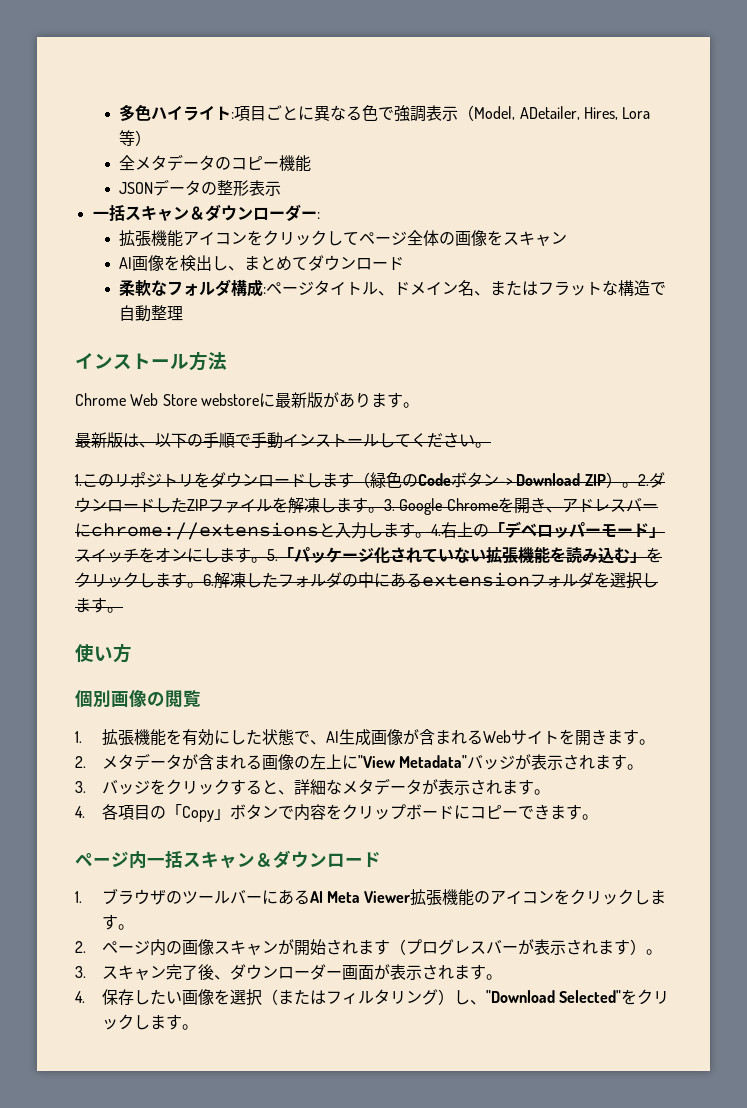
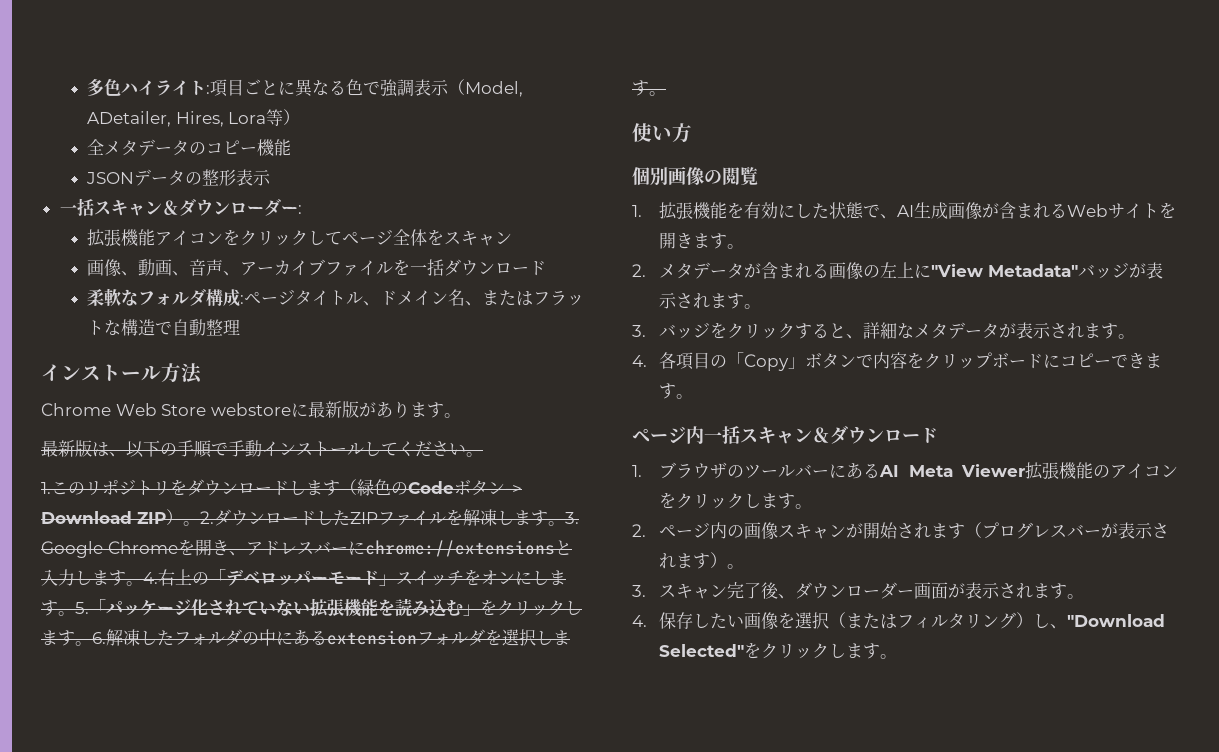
[439,230,488,246] の画像 -> (428, 237) none
[119,255,309,271] AI画像を検出し、まとめて -> [87,259,445,277] 画像、動画、音声、アーカイブファイルを一括

